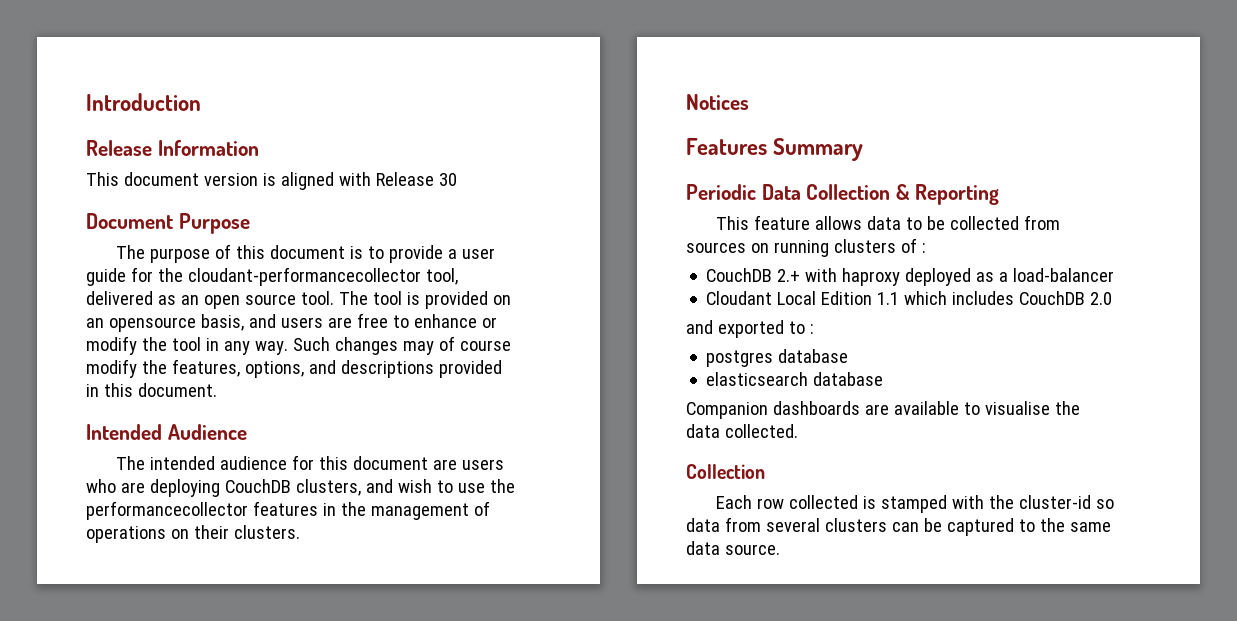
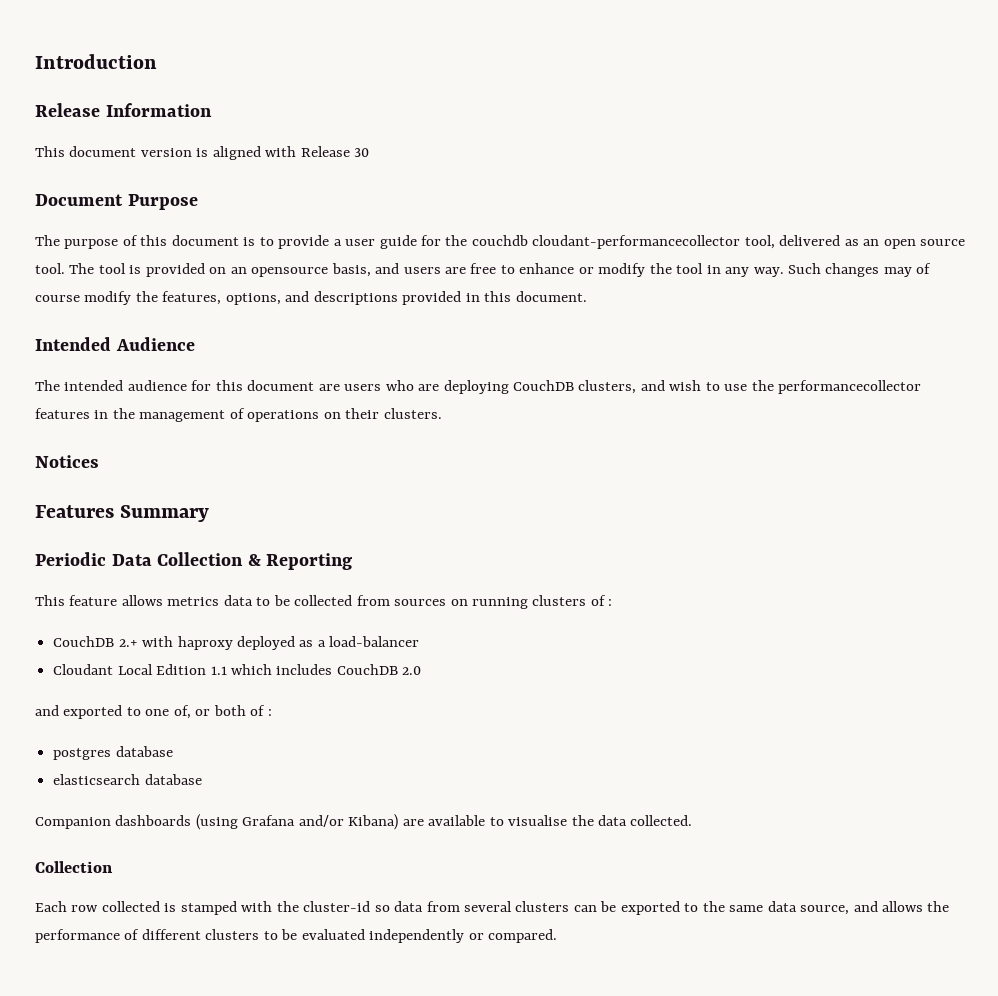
(183, 275) none -> [471,235,528,246] couchdb
(863, 223) none -> [167,597,220,606] metrics
(805, 327) none -> [145,705,266,719] one of, or both of
(860, 408) none -> [195,814,399,830] (using Grafana and/or Kibana)
[946,518,1014,536] captured -> [620,901,680,915] exported
[724,544,780,555] source. -> [800,901,950,915] [35,929,558,943] source, and allows the performance of different clusters to be evaluated independently or compared.

